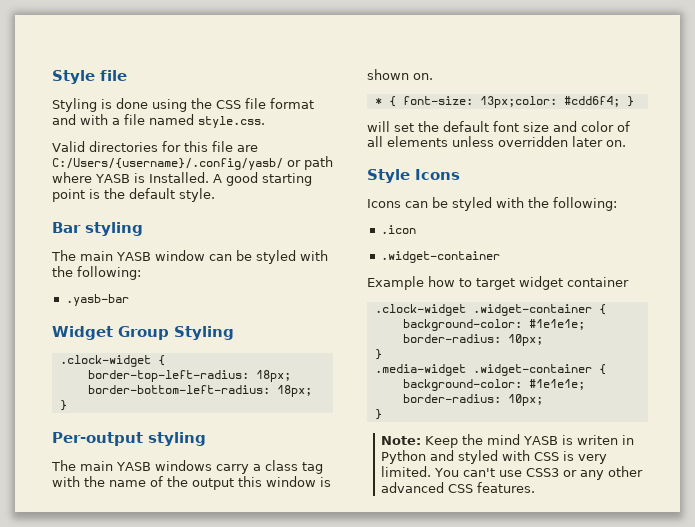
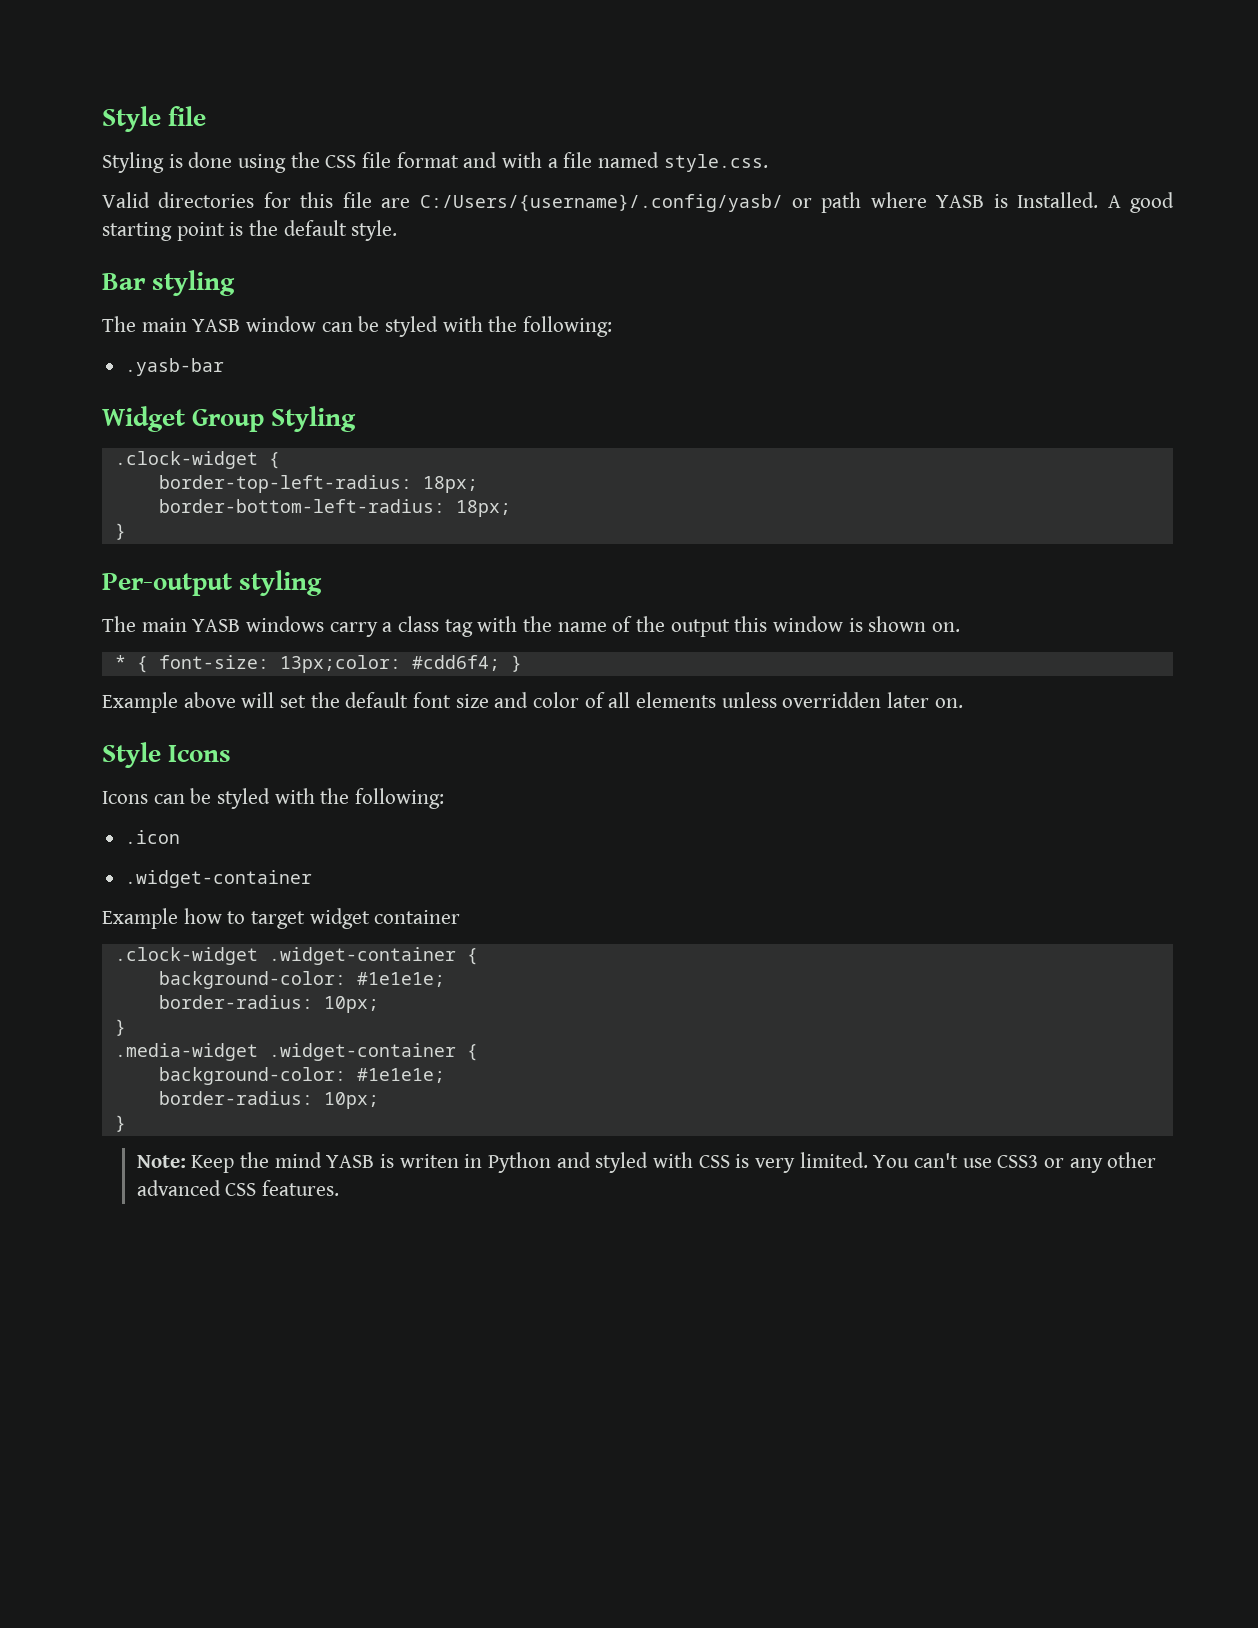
(634, 101) none -> [102,692,236,713] Example above

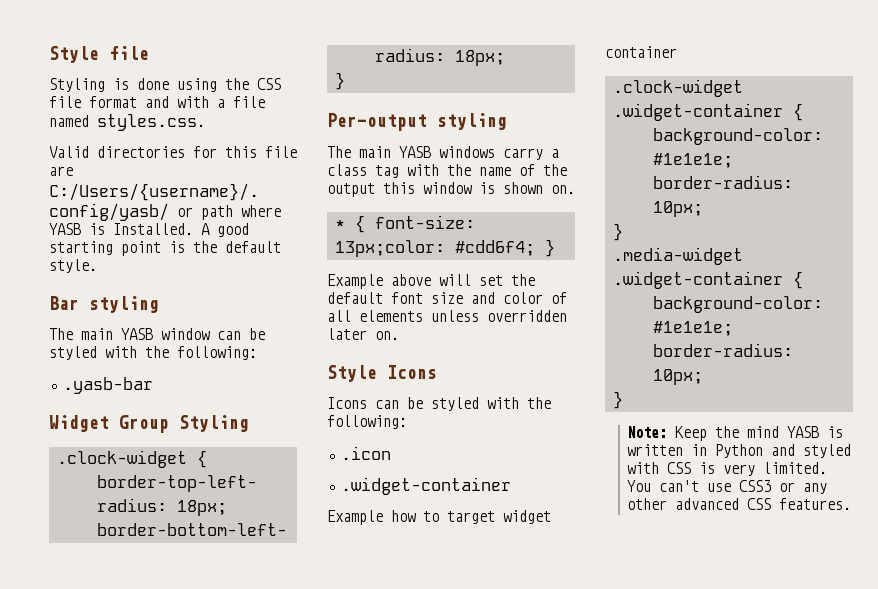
[663,154,768,172] style.css. -> [97,114,205,131] styles.css.
[399,1154,459,1168] writen -> [627,444,684,456] written

